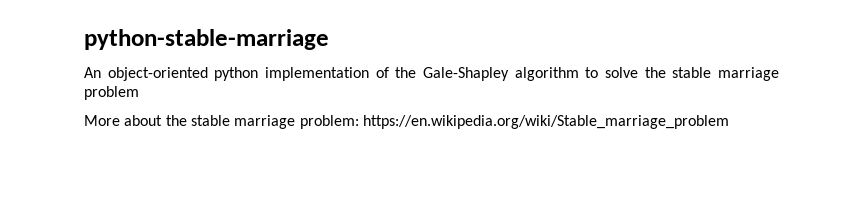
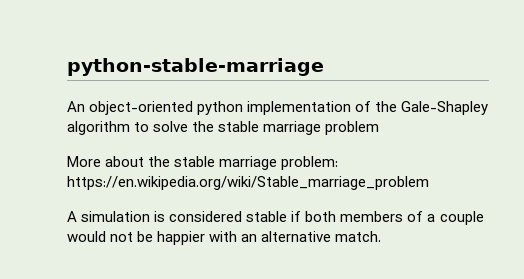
(729, 122) none -> [67,211,484,225] [67,231,382,245] // A simulation is considered stable if both members of a couple would not be happier with an alternative match.

